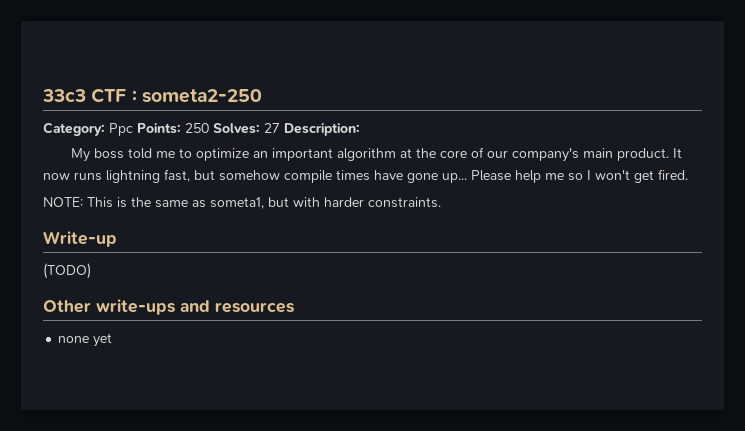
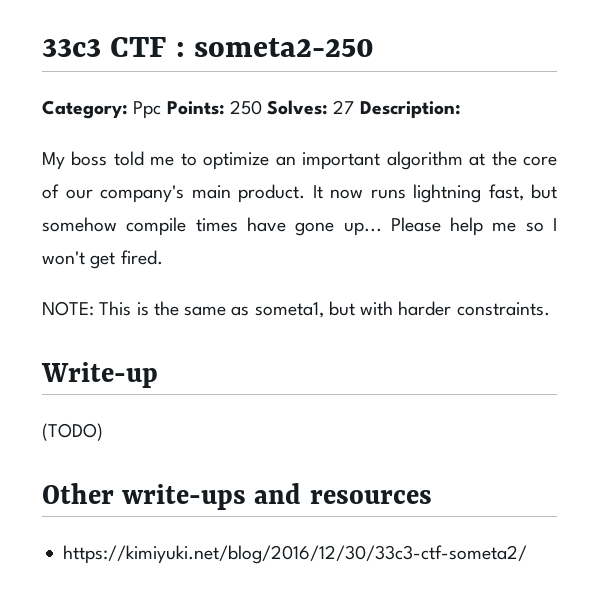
[58,333,113,347] none yet -> [63,545,528,564] https://kimiyuki.net/blog/2016/12/30/33c3-ctf-someta2/

